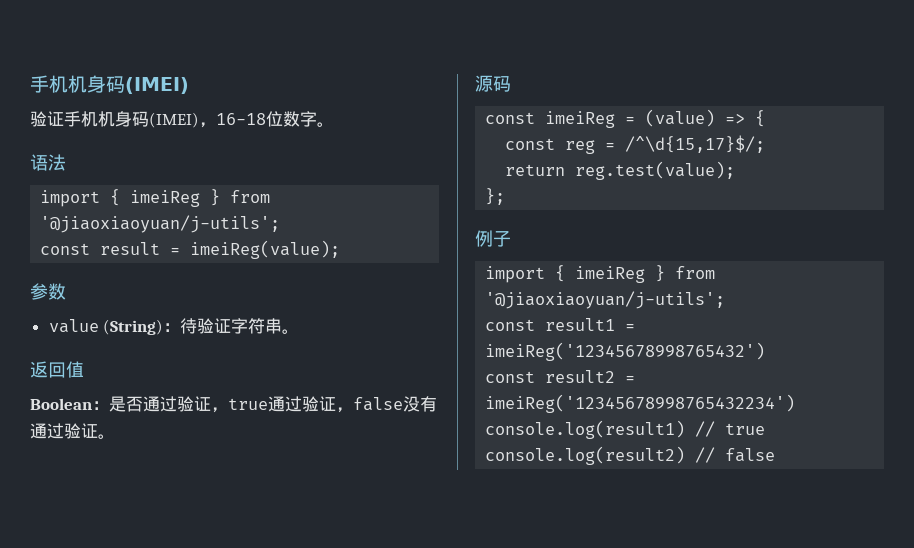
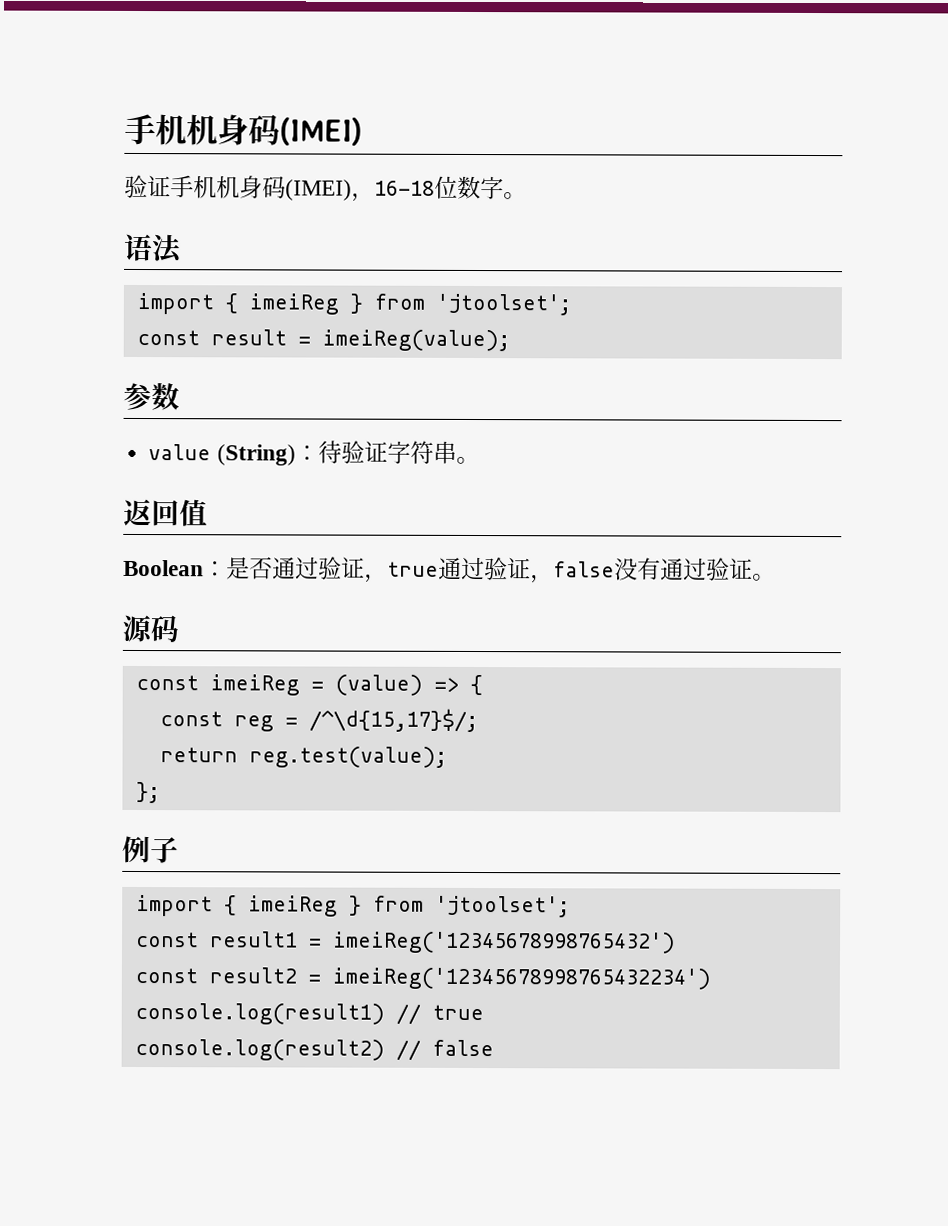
[40,215,281,233] '@jiaoxiaoyuan/j-utils'; -> [435,293,571,316] 'jtoolset';
[485,291,726,309] '@jiaoxiaoyuan/j-utils'; -> [434,895,570,918] 'jtoolset';

